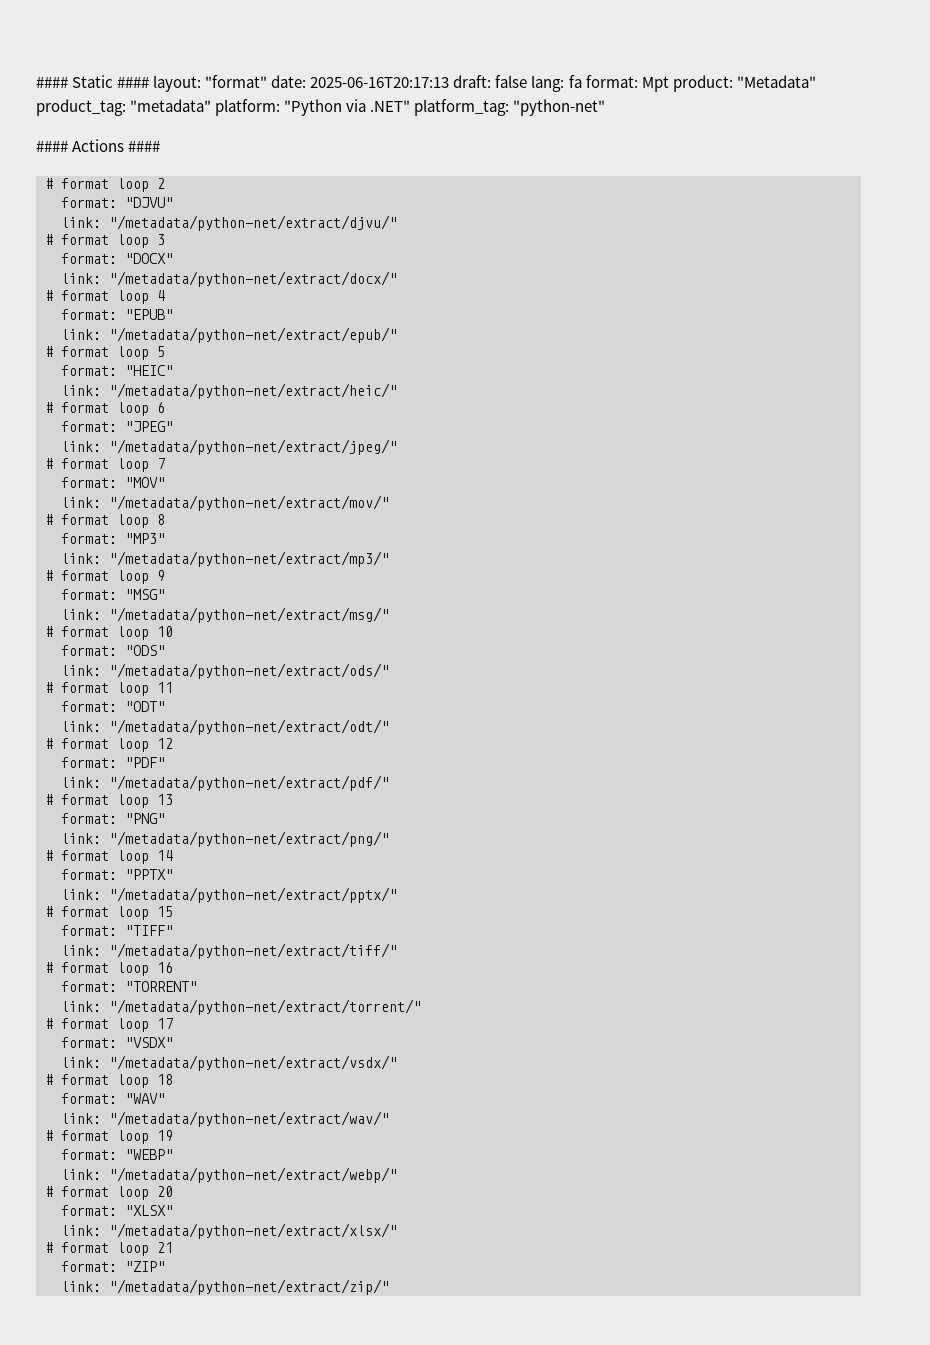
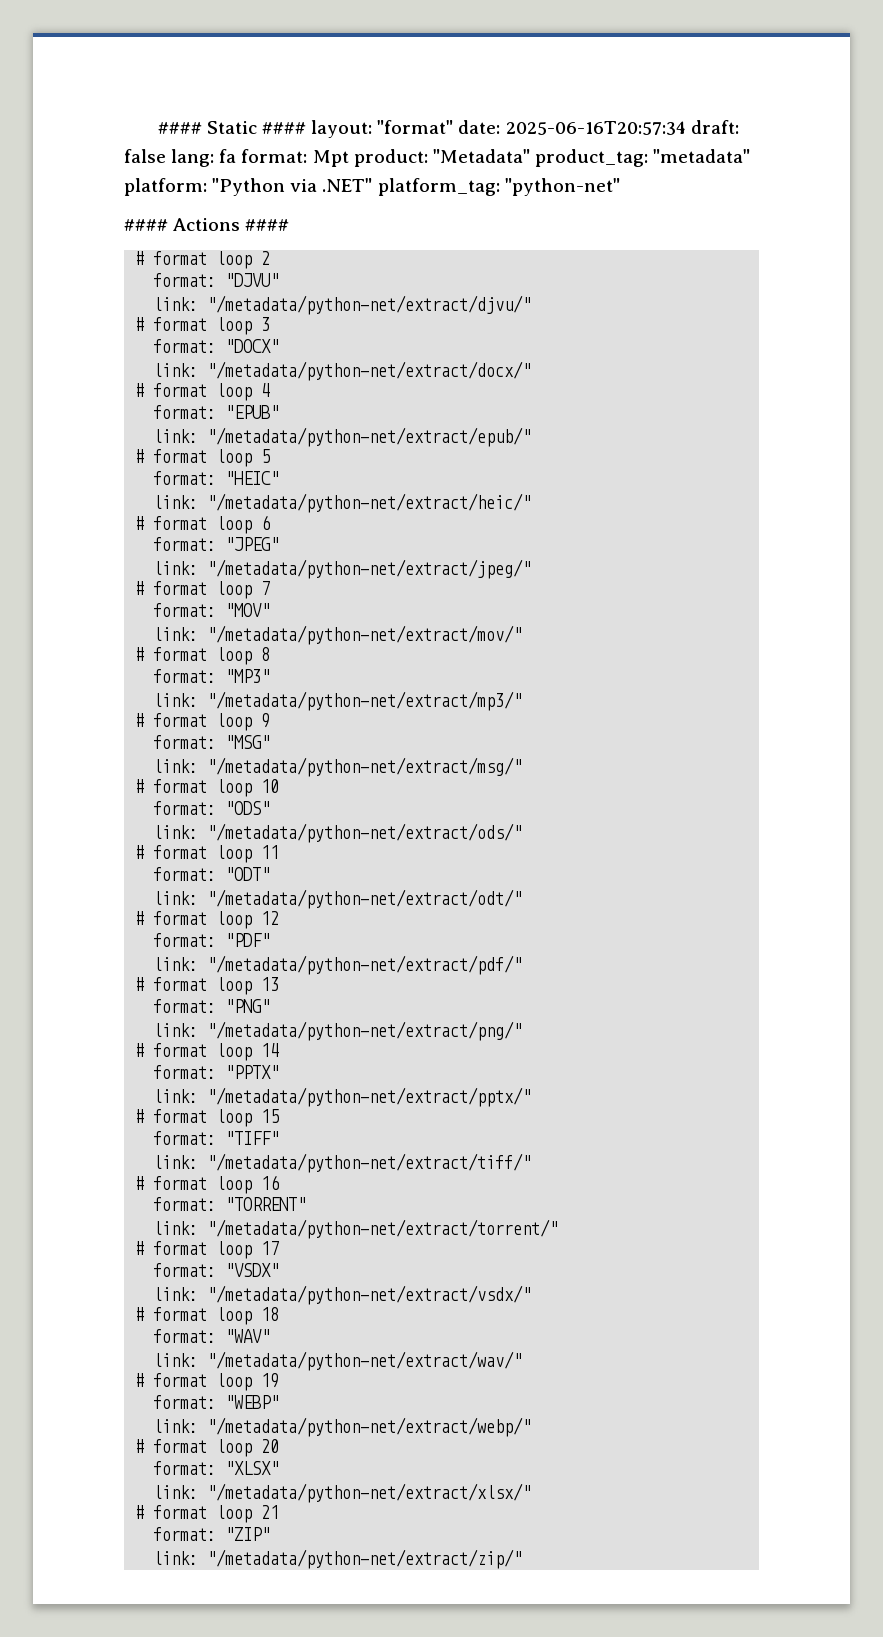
[310,77,450,88] 2025-06-16T20:17:13 -> [505,121,686,135] 2025-06-16T20:57:34

